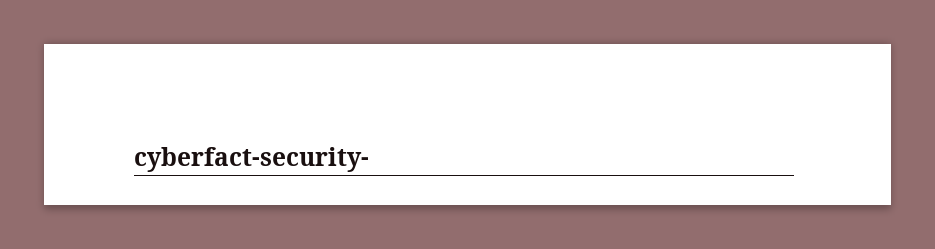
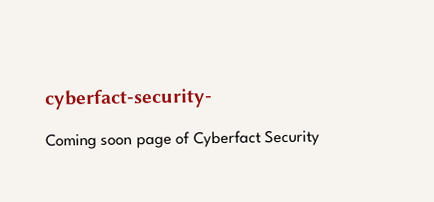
(369, 159) none -> [45,129,321,150] // Coming soon page of Cyberfact Security

